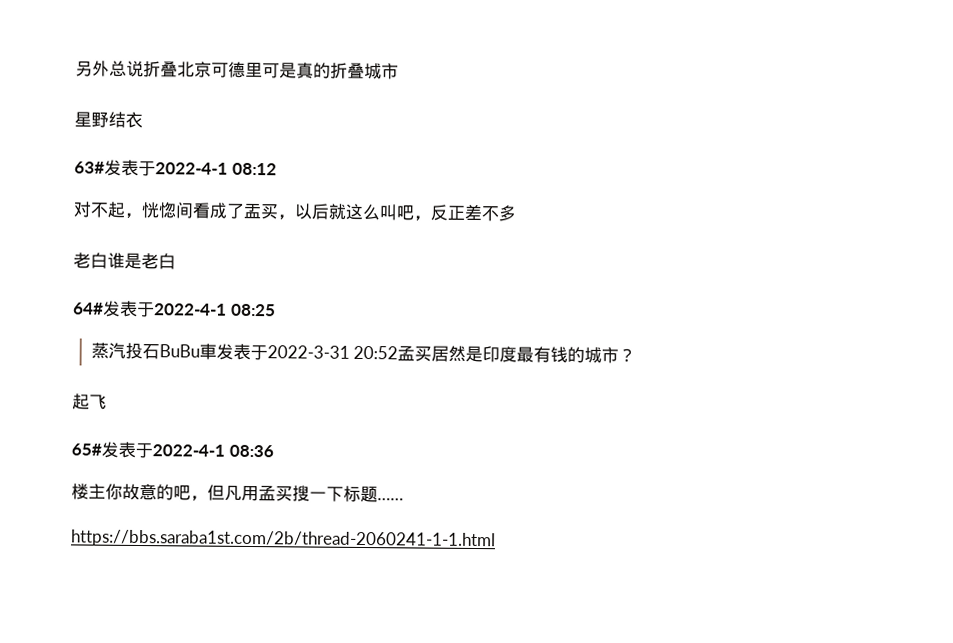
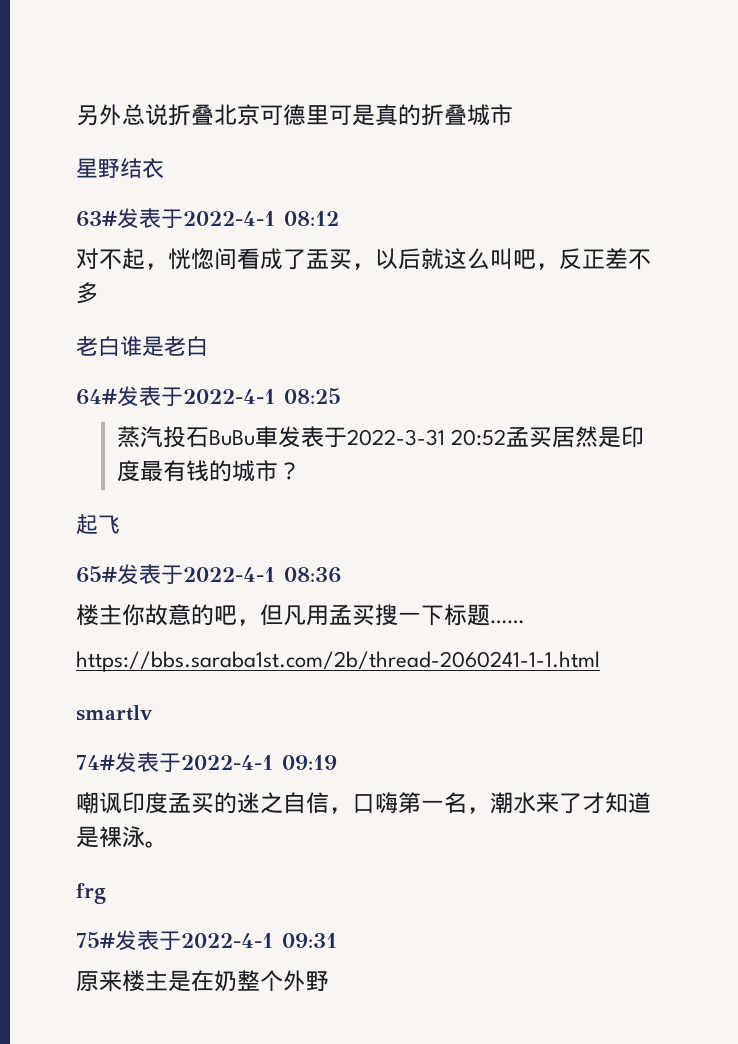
(496, 539) none -> [76,705,153,721] [76,752,337,772] [76,792,651,814] [76,826,168,848] [76,883,106,904] [76,930,337,950] [76,970,329,992] // smartlv // 74#发表于2022-4-1 09:19 // 嘲讽印度孟买的迷之自信，口嗨第一名，潮水来了才知道是裸泳。 // frg // 75#发表于2022-4-1 09:31 // 原来楼主是在奶整个外野

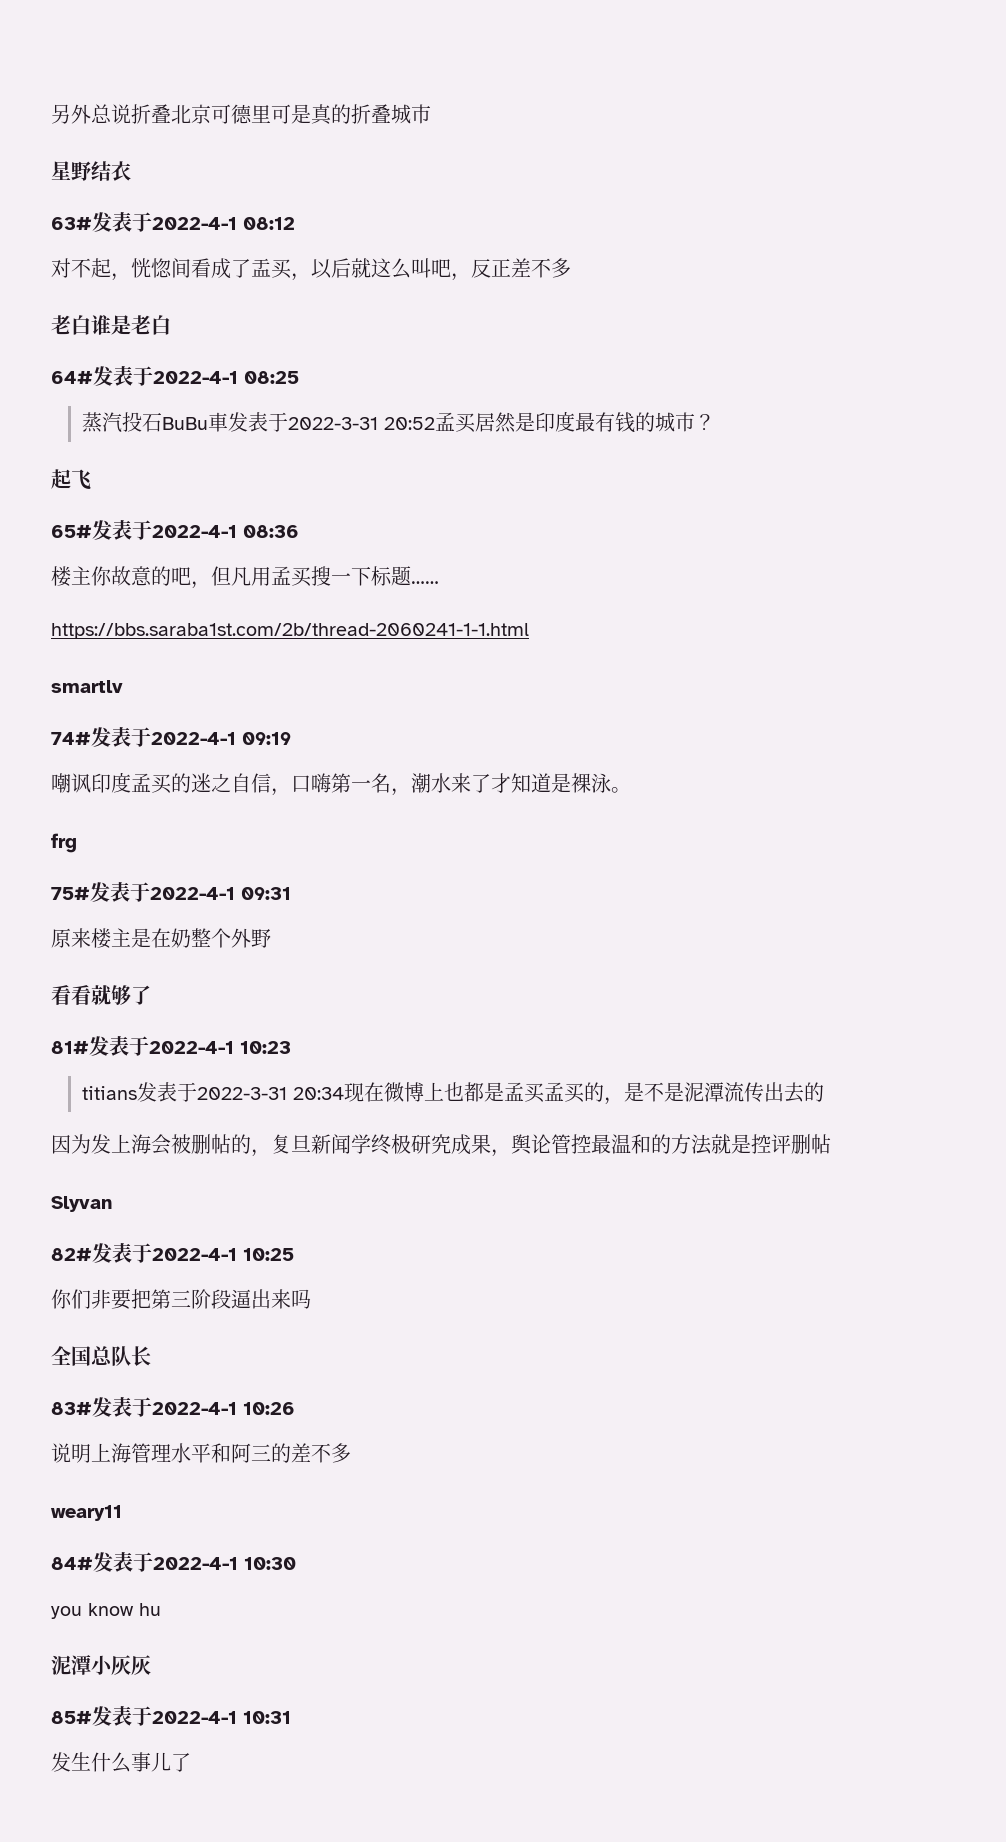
(329, 981) none -> [51,985,151,1005] [51,1036,291,1056] [82,1082,825,1105] [51,1134,831,1157] [51,1196,112,1212] [51,1243,294,1263] [51,1289,311,1310] [51,1346,151,1366] [51,1397,295,1417] [51,1443,351,1463] [51,1505,122,1521] [51,1552,296,1572] [51,1603,161,1619] [51,1655,151,1675] [51,1706,291,1726] [51,1752,191,1773] // 看看就够了 // 81#发表于2022-4-1 10:23 // titians发表于2022-3-31 20:34现在微博上也都是孟买孟买的，是不是泥潭流传出去的 // 因为发上海会被删帖的，复旦新闻学终极研究成果，舆论管控最温和的方法就是控评删帖 // Slyvan // 82#发表于2022-4-1 10:25 // 你们非要把第三阶段逼出来吗 // 全国总队长 // 83#发表于2022-4-1 10:26 // 说明上海管理水平和阿三的差不多 // weary11 // 84#发表于2022-4-1 10:30 // you know hu // 泥潭小灰灰 // 85#发表于2022-4-1 10:31 // 发生什么事儿了

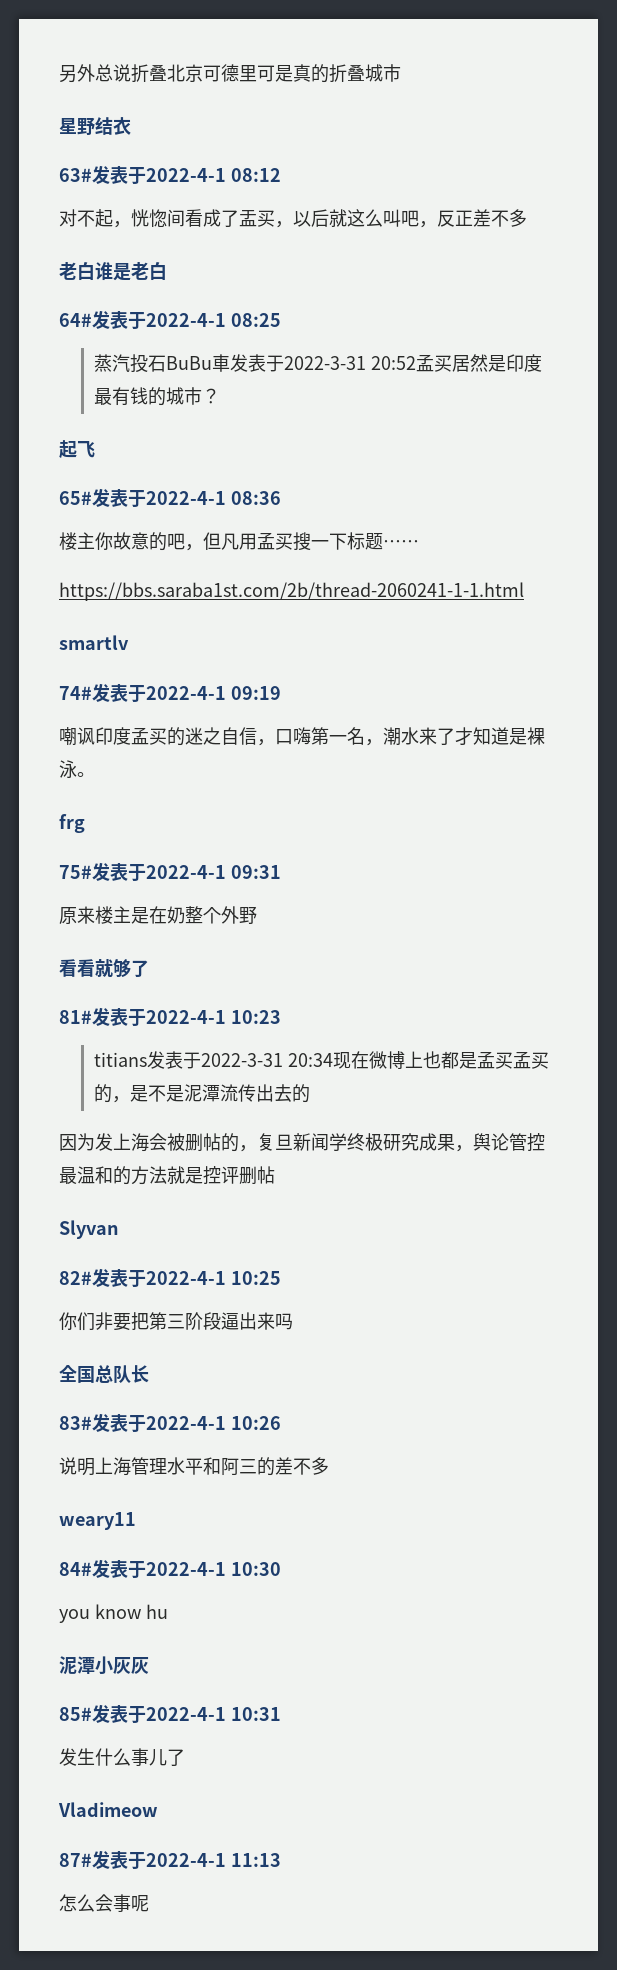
(191, 1762) none -> [58,1802,158,1817] [59,1850,281,1869] [59,1894,149,1912] // Vladimeow // 87#发表于2022-4-1 11:13 // 怎么会事呢

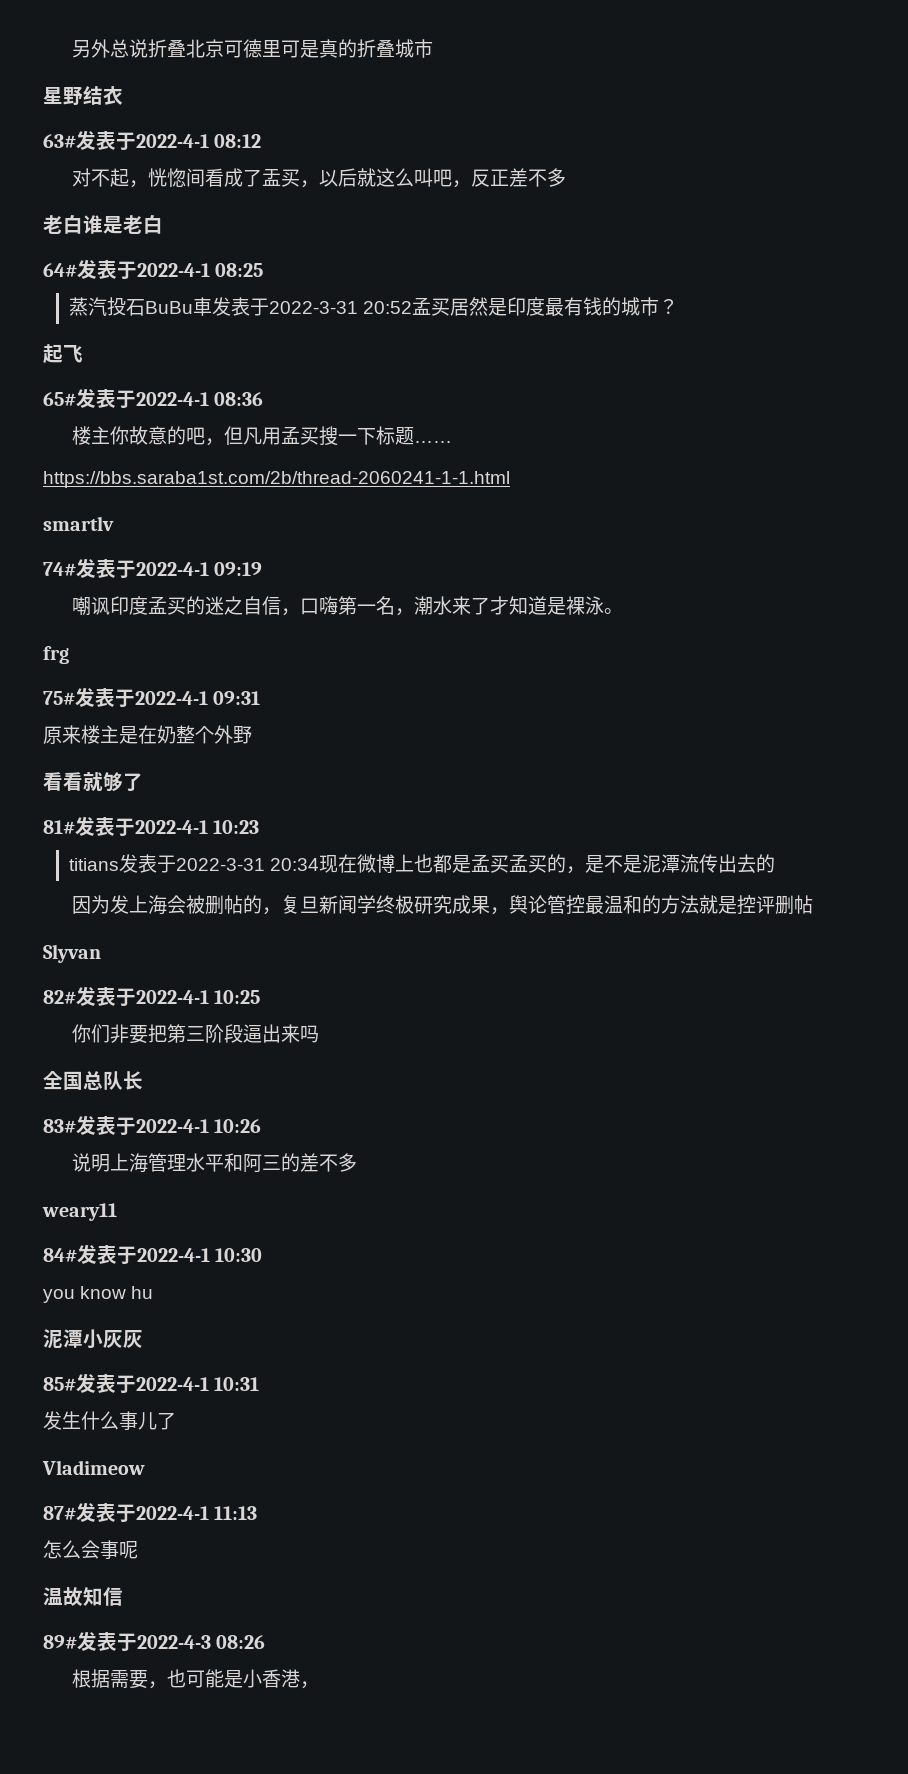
(149, 1903) none -> [43,1587,123,1606] [43,1631,266,1651] [71,1669,319,1689] // 温故知信 // 89#发表于2022-4-3 08:26 // 根据需要，也可能是小香港，

